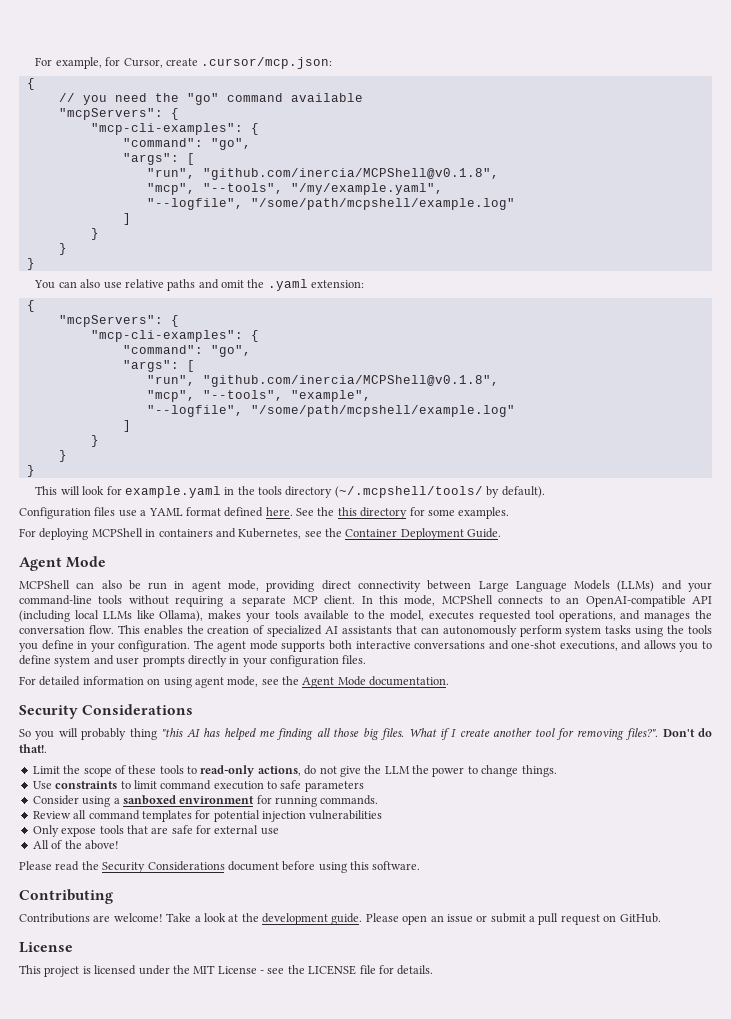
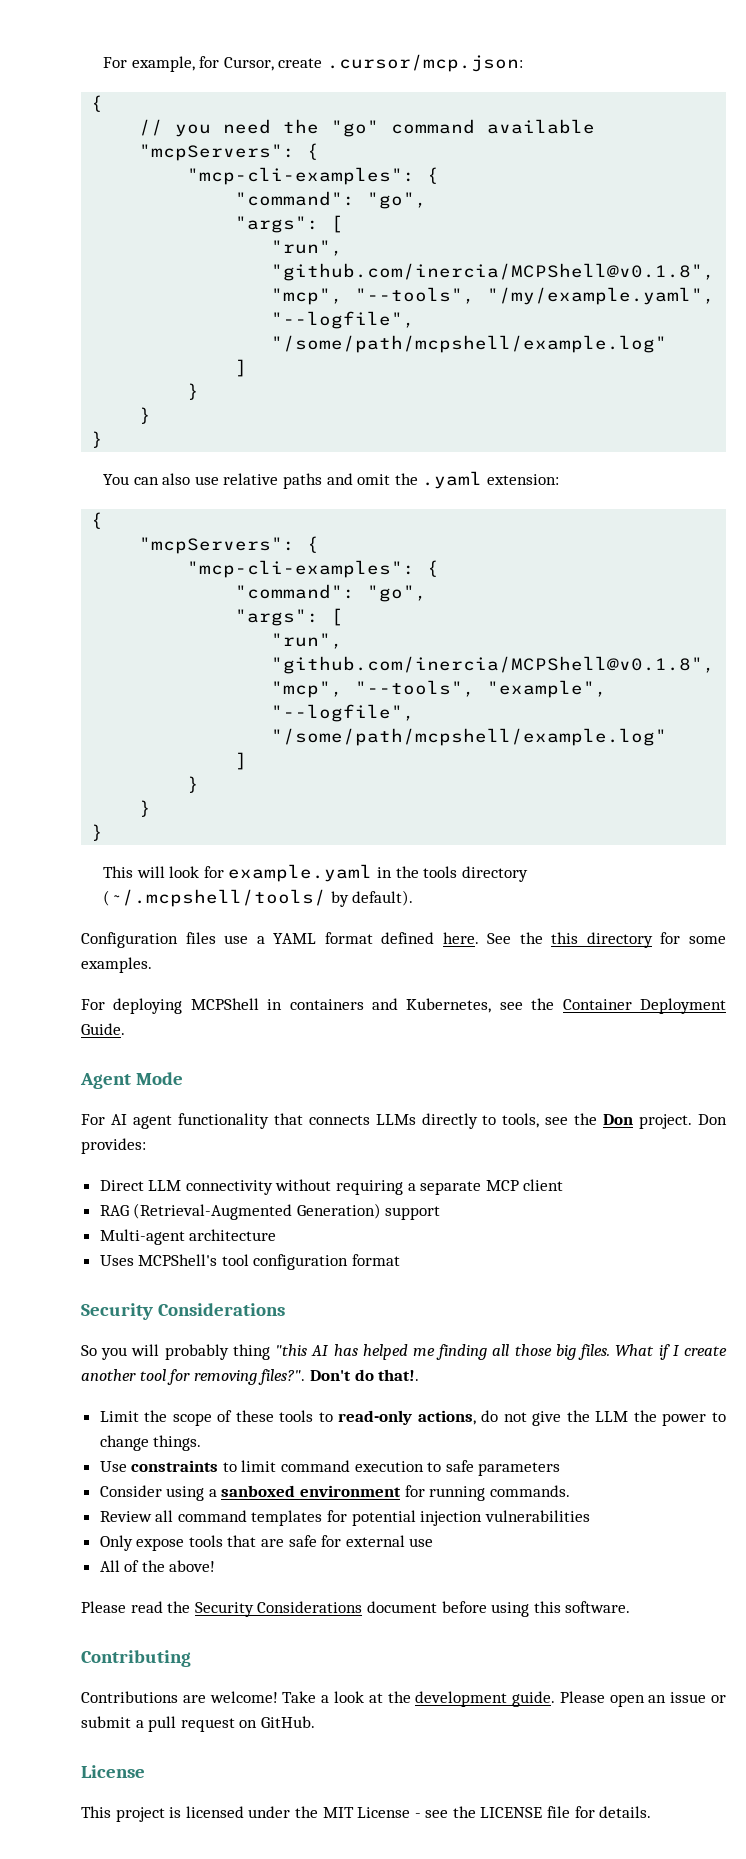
[19,580,712,592] [19,595,123,605] MCPShell can also be run in agent mode, providing direct connectivity between Large Language Models (LLMs) and your command-line tools -> [81,1113,728,1129] [81,1138,146,1154] [99,1180,273,1195] For AI agent functionality that connects LLMs directly to tools, see the Don project. Don provides: // Direct LLM connectivity
[324,595,712,607] [19,610,713,622] [19,625,713,637] [19,640,712,652] [19,655,367,667] [19,676,450,688] client. In this mode, MCPShell connects to an OpenAI-compatible API (including local LLMs like Ollama), makes your tools available to the model, executes requested tool operations, and manages the conversation flow. This enables the creation of specialized AI assistants that can autonomously perform system tasks using the tools you define in your configuration. The agent mode supports both interactive conversations and one-shot executions, and allows you to define system and user prompts directly in your configuration files. // For detailed information on using agent mode, see the Agent Mode documentation. -> [523,1179,564,1191] [99,1203,441,1220] [99,1229,277,1245] [99,1254,401,1270] client // RAG (Retrieval-Augmented Generation) support // Multi-agent architecture // Uses MCPShell's tool configuration format

